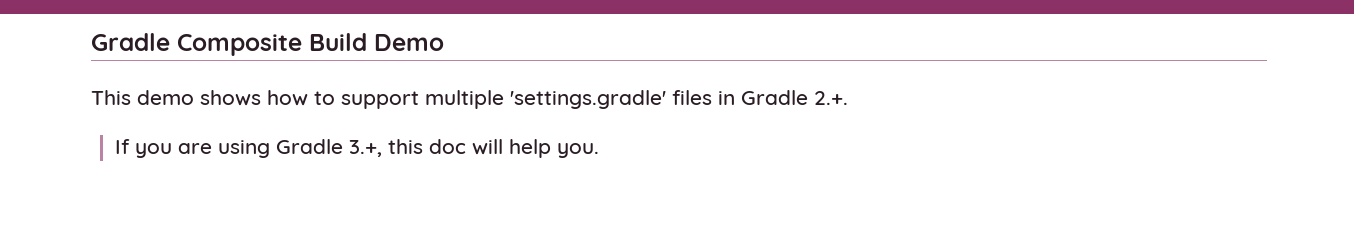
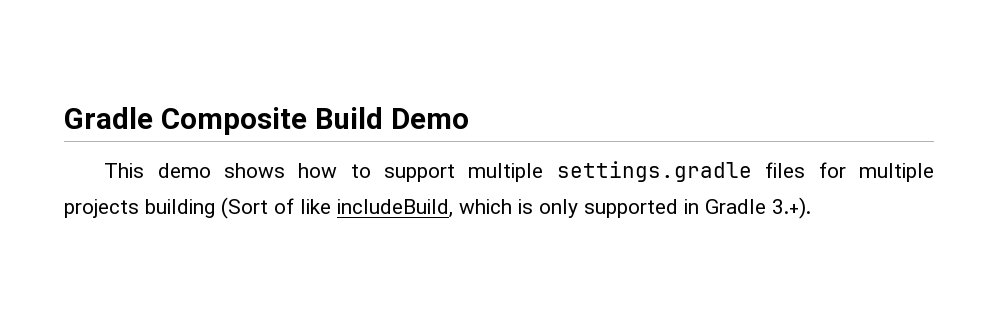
[510,90,848,109] [114,139,599,158] 'settings.gradle' files in Gradle 2.+. // If you are using Gradle 3.+, this doc will help you. -> [556,161,934,182] [64,197,811,219] settings.gradle files for multiple projects building (Sort of like includeBuild, which is only supported in Gradle 3.+).

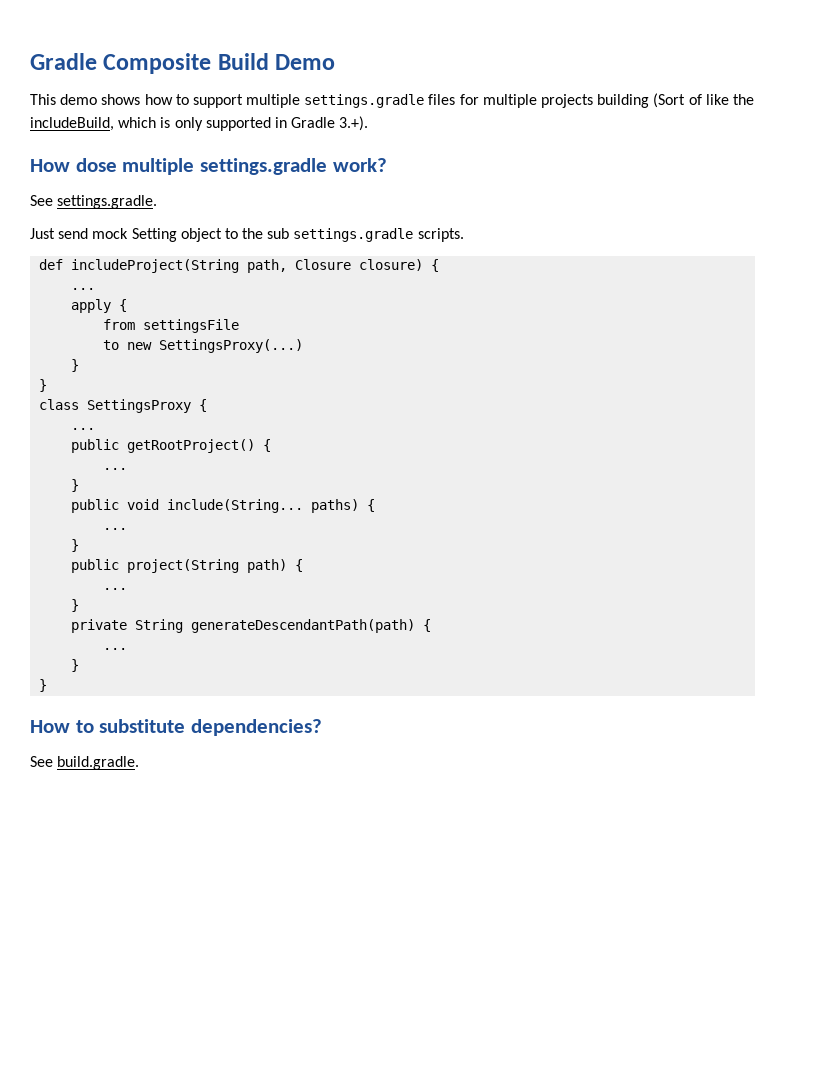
(331, 206) none -> [732,94,754,105] the
(811, 208) none -> [30,158,387,175] [30,195,158,209] [30,228,464,242] [39,259,440,273] [71,288,96,290] [71,299,128,313] [103,319,240,333] [103,339,304,353] [71,359,80,372] [39,379,48,392] [39,399,208,413] [71,428,96,430] [71,439,272,453] [103,468,128,470] [71,479,80,492] [71,499,376,513] [103,528,128,530] [71,539,80,552] [71,559,304,573] [103,588,128,590] [71,599,80,612] [71,619,432,633] [103,648,128,650] [71,659,80,672] [39,679,48,692] [30,719,323,736] [30,756,140,770] // How dose multiple settings.gradle work? // See settings.gradle. // Just send mock Setting object to the sub settings.gradle scripts. // def includeProject(String path, Closure closure) { // ... // apply { // from settingsFile // to new SettingsProxy(...) // } // } // class SettingsProxy { // ... // public getRootProject() { // ... // } // public void include(String... paths) { // ... // } // public project(String path) { // ... // } // private String generateDescendantPath(path) { // ... // } // } // How to substitute dependencies? // See build.gradle.

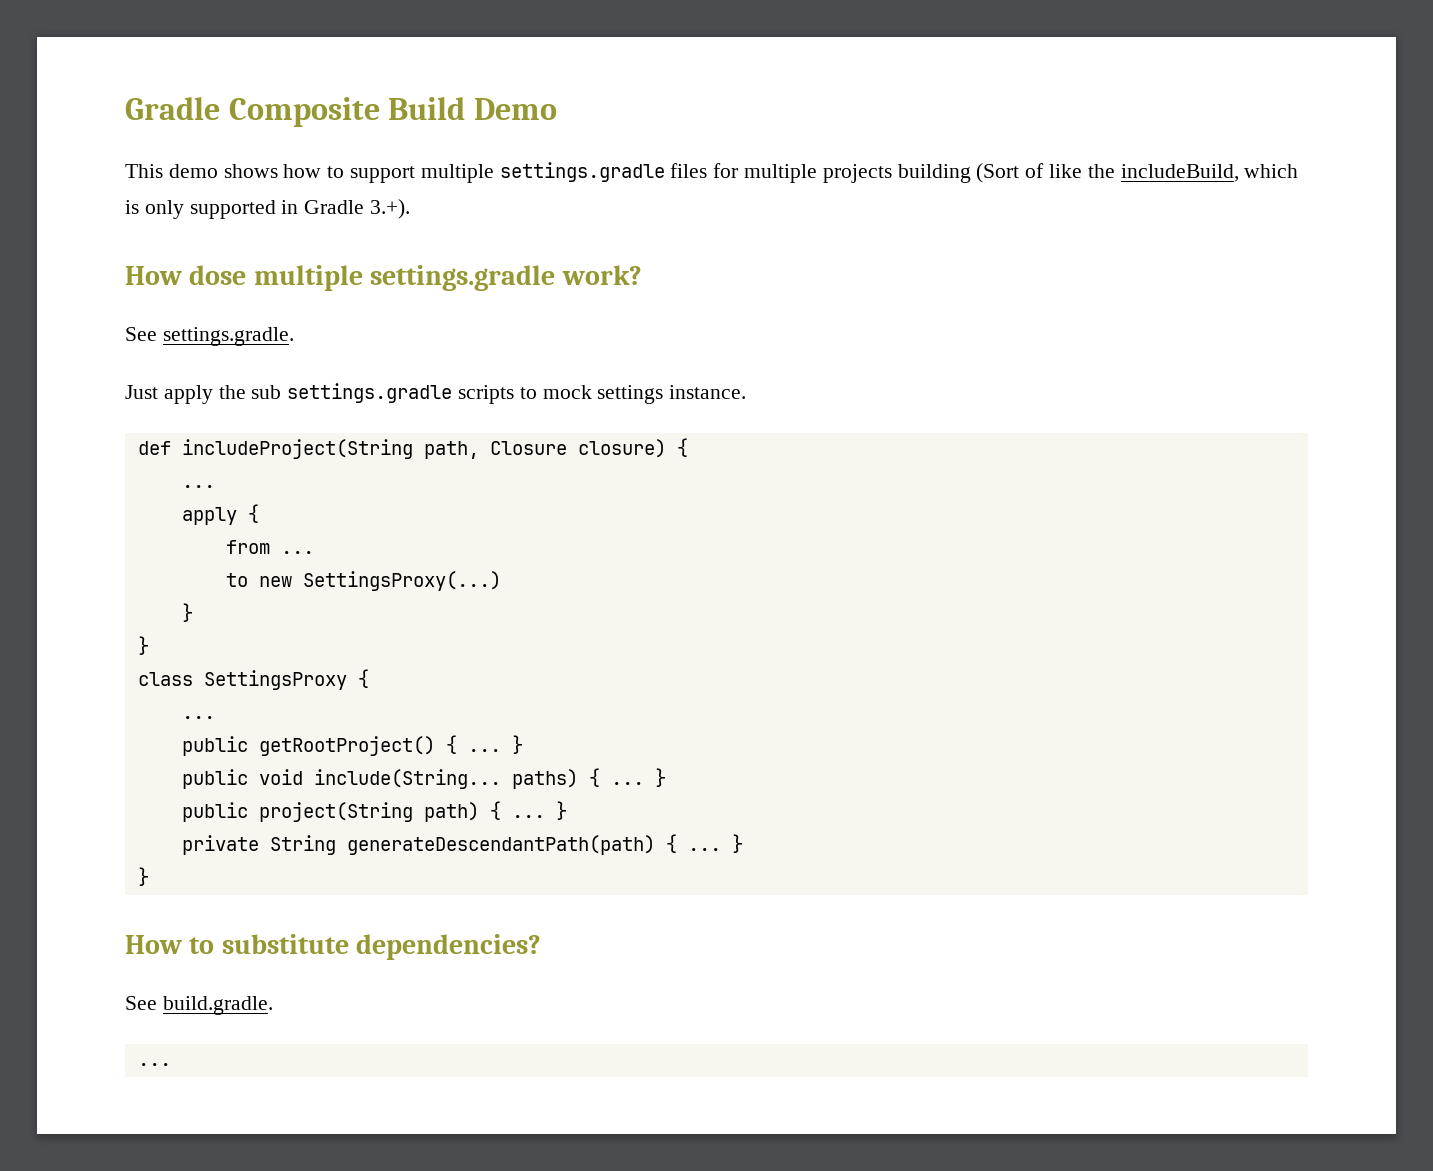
[58,228,464,242] send mock Setting object to the sub settings.gradle scripts. -> [163,383,747,404] apply the sub settings.gradle scripts to mock settings instance.
[143,319,240,333] settingsFile -> [280,551,314,554] ...
[103,468,128,470] // ... // -> [467,749,501,752] ...
[103,528,128,530] // ... // -> [610,782,644,785] ...
[103,588,128,590] // ... // -> [511,815,545,818] ...
[103,648,128,650] // ... // -> [687,848,721,851] ...
(140, 763) none -> [137,1063,171,1066] // ...

